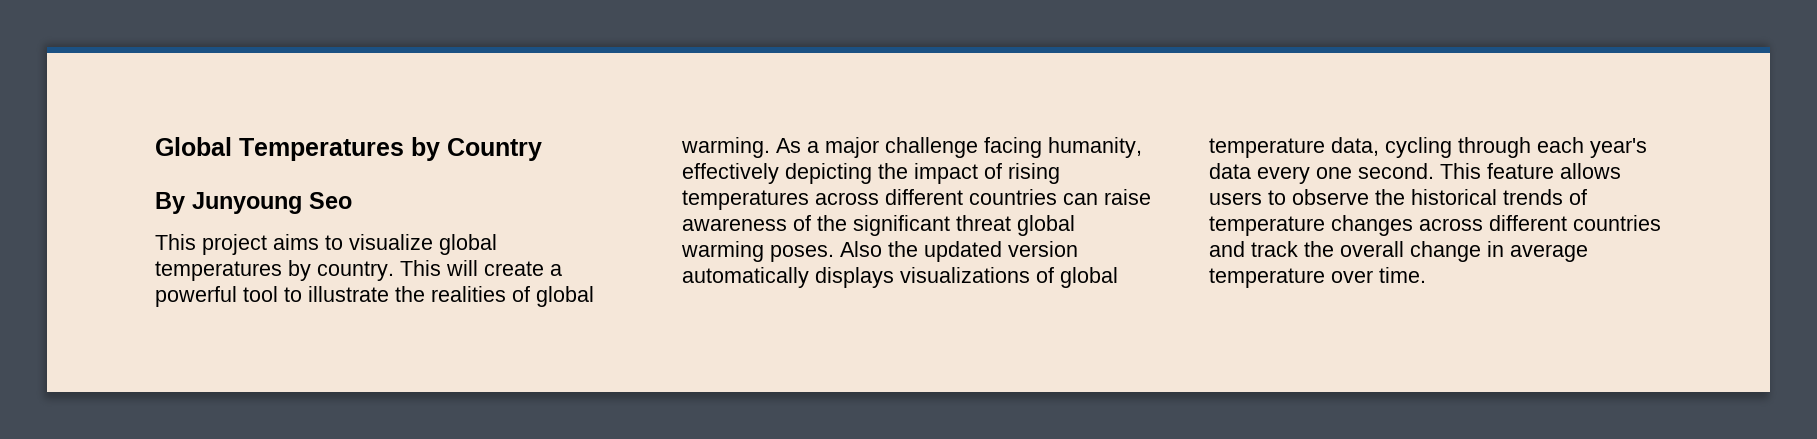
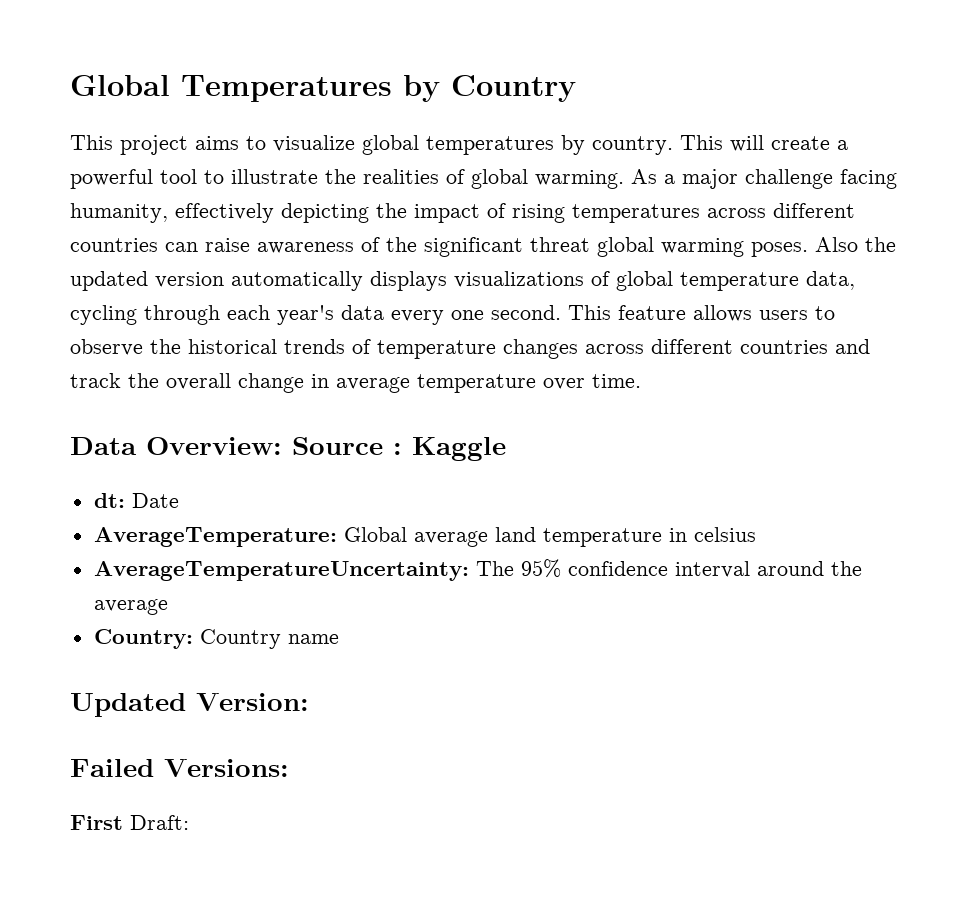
[155,192,352,214] // By Junyoung Seo -> (576, 88) none
(1426, 275) none -> [70,437,506,461] [93,493,179,508] [93,527,756,547] [93,559,862,581] [93,599,168,615] [93,629,339,649] [70,693,309,717] [70,759,289,777] [70,815,189,830] // Data Overview: Source : Kaggle // dt: Date // AverageTemperature: Global average land temperature in celsius // AverageTemperatureUncertainty: The 95% confidence interval around the average // Country: Country name // Updated Version: // Failed Versions: // First Draft:

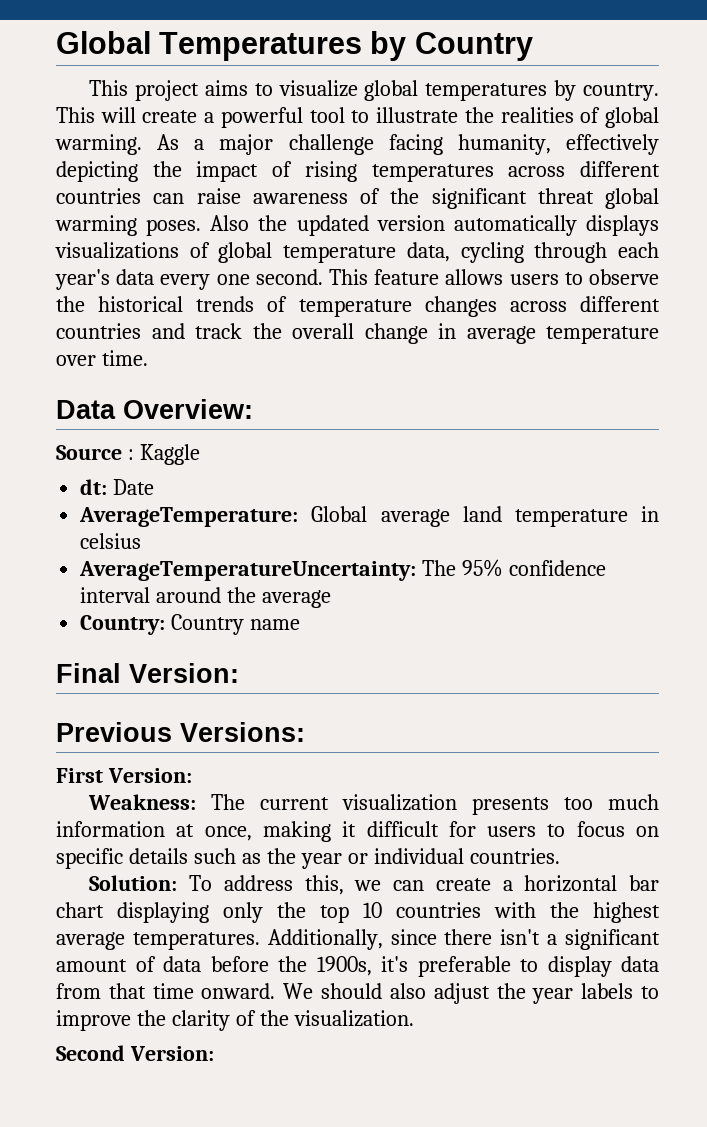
(282, 446) none -> (253, 409) //
[70,693,309,717] [70,759,154,777] Updated Version: // Failed -> [56,663,239,683] [56,722,172,742] Final Version: // Previous
[130,815,189,830] Draft: -> [107,768,192,783] [88,794,659,815] [56,821,659,842] [56,848,560,869] [89,875,659,895] [56,902,660,923] [56,929,660,950] [56,956,659,977] [56,983,659,1004] [56,1010,414,1031] [56,1045,214,1061] Version: // Weakness: The current visualization presents too much information at once, making it difficult for users to focus on specific details such as the year or individual countries. // Solution: To address this, we can create a horizontal bar chart displaying only the top 10 countries with the highest average temperatures. Additionally, since there isn't a significant amount of data before the 1900s, it's preferable to display data from that time onward. We should also adjust the year labels to improve the clarity of the visualization. // Second Version:

